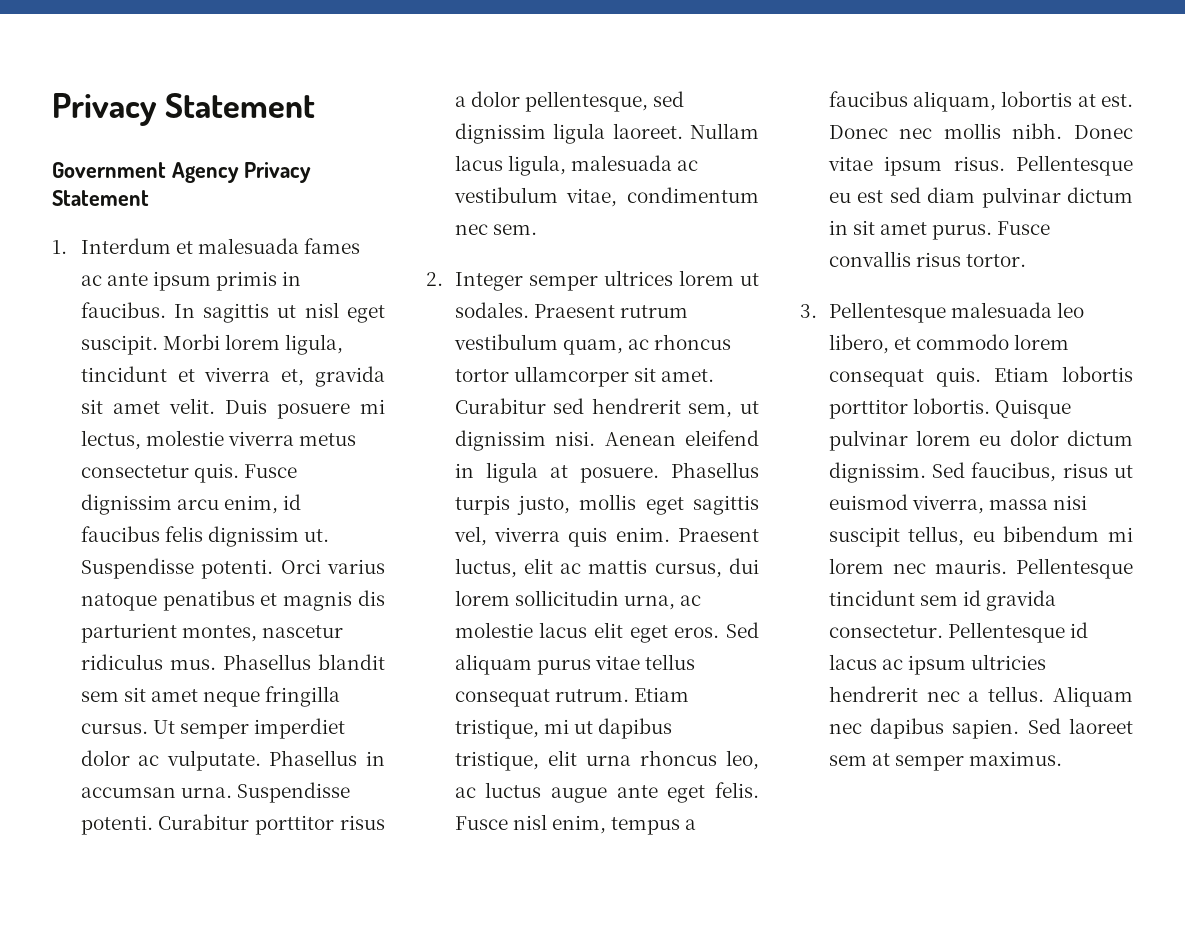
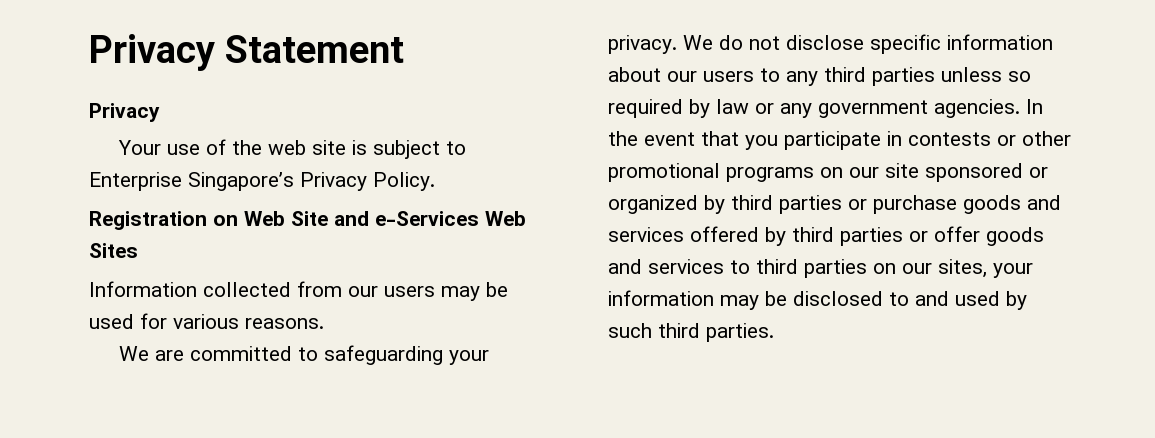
[52,93,316,126] [52,162,311,183] [52,190,149,206] [52,238,361,254] [80,271,302,291] [80,302,385,323] [80,334,344,355] [80,366,385,387] [80,398,385,419] [80,430,357,450] [80,463,297,483] [80,494,302,515] [80,526,330,547] [80,558,385,579] [80,590,385,611] [80,623,343,643] [80,654,385,670] [80,686,341,707] [80,718,346,739] [80,750,385,771] [80,782,350,803] [80,814,385,835] [454,91,685,112] [454,123,759,144] [454,155,699,176] [453,187,759,207] [454,224,537,235] [426,270,759,291] [454,302,688,318] [453,334,732,355] [454,366,715,387] [454,398,759,418] [454,430,759,451] [454,462,759,483] [454,494,759,515] [453,526,759,547] [454,558,759,578] [454,590,702,610] [454,622,759,643] [454,654,696,675] [454,687,689,707] [454,718,673,739] [454,750,759,771] [454,782,759,803] [454,814,697,835] [828,91,1133,112] [828,123,1133,139] [827,155,1133,176] [828,187,1133,208] [828,220,1051,240] [828,251,1026,267] [800,302,1084,323] [828,334,1070,354] [828,366,1133,387] [828,398,1071,419] [828,430,1133,451] [828,462,1133,483] [828,494,1088,514] [828,526,1133,547] [828,558,1133,579] [828,590,1057,611] [828,622,1088,643] [828,654,1047,675] [828,686,1133,707] [828,718,1133,739] [828,751,1063,771] Privacy Statement // Government Agency Privacy Statement // 1. Interdum et malesuada fames ac ante ipsum primis in faucibus. In sagittis ut nisl eget suscipit. Morbi lorem ligula, tincidunt et viverra et, gravida sit amet velit. Duis posuere mi lectus, molestie viverra metus consectetur quis. Fusce dignissim arcu enim, id faucibus felis dignissim ut. Suspendisse potenti. Orci varius natoque penatibus et magnis dis parturient montes, nascetur ridiculus mus. Phasellus blandit sem sit amet neque fringilla cursus. Ut semper imperdiet dolor ac vulputate. Phasellus in accumsan urna. Suspendisse potenti. Curabitur porttitor risus a dolor pellentesque, sed dignissim ligula laoreet. Nullam lacus ligula, malesuada ac vestibulum vitae, condimentum nec sem. // 2. Integer semper ultrices lorem ut sodales. Praesent rutrum vestibulum quam, ac rhoncus tortor ullamcorper sit amet. Curabitur sed hendrerit sem, ut dignissim nisi. Aenean eleifend in ligula at posuere. Phasellus turpis justo, mollis eget sagittis vel, viverra quis enim. Praesent luctus, elit ac mattis cursus, dui lorem sollicitudin urna, ac molestie lacus elit eget eros. Sed aliquam purus vitae tellus consequat rutrum. Etiam tristique, mi ut dapibus tristique, elit urna rhoncus leo, ac luctus augue ante eget felis. Fusce nisl enim, tempus a faucibus aliquam, lobortis at est. Donec nec mollis nibh. Donec vitae ipsum risus. Pellentesque eu est sed diam pulvinar dictum in sit amet purus. Fusce convallis risus tortor. // 3. Pellentesque malesuada leo libero, et commodo lorem consequat quis. Etiam lobortis porttitor lobortis. Quisque pulvinar lorem eu dolor dictum dignissim. Sed faucibus, risus ut euismod viverra, massa nisi suscipit tellus, eu bibendum mi lorem nec mauris. Pellentesque tincidunt sem id gravida consectetur. Pellentesque id lacus ac ipsum ultricies hendrerit nec a tellus. Aliquam nec dapibus sapien. Sed laoreet sem at semper maximus. -> [89,34,405,71] [89,103,160,122] [118,139,467,159] [89,172,435,191] [89,211,526,230] [89,243,138,258] [89,281,508,301] [89,313,324,329] [119,345,490,365] [608,34,1053,54] [608,67,1031,86] [608,99,1043,118] [608,131,1071,150] [608,163,1048,182] [608,195,1061,214] [608,226,1044,246] [608,259,1033,278] [608,290,1027,310] [608,323,774,342] Privacy Statement // Privacy // Your use of the web site is subject to Enterprise Singapore’s Privacy Policy. // Registration on Web Site and e-Services Web Sites // Information collected from our users may be used for various reasons. // We are committed to safeguarding your privacy. We do not disclose specific information about our users to any third parties unless so required by law or any government agencies. In the event that you participate in contests or other promotional programs on our site sponsored or organized by third parties or purchase goods and services offered by third parties or offer goods and services to third parties on our sites, your information may be disclosed to and used by such third parties.

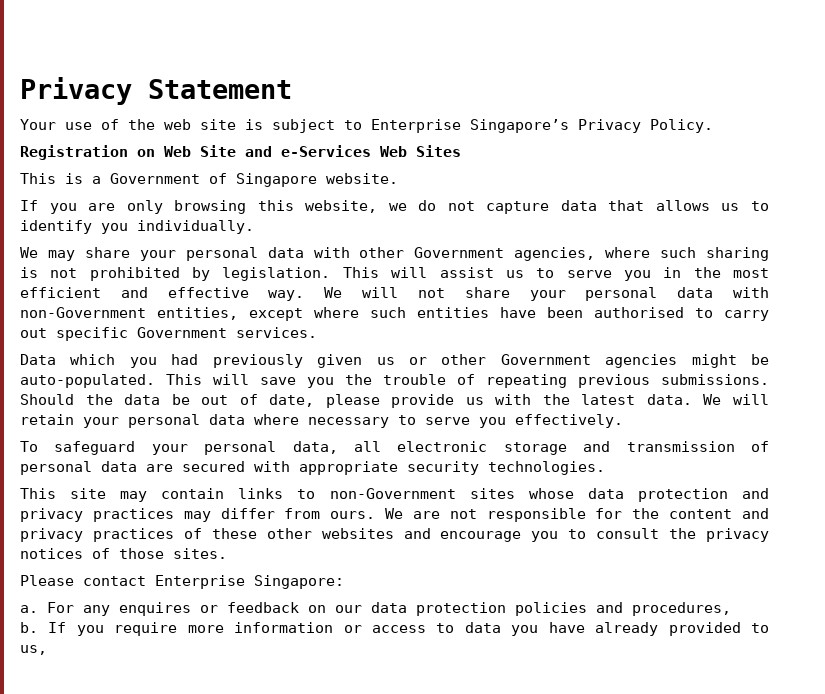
[89,103,160,122] // Privacy -> (292, 89) none
[89,281,508,301] [89,313,324,329] [119,345,490,365] [608,34,1053,54] [608,67,1031,86] [608,99,1043,118] [608,131,1071,150] [608,163,1048,182] [608,195,1061,214] [608,226,1044,246] [608,259,1033,278] [608,290,1027,310] [608,323,774,342] Information collected from our users may be used for various reasons. // We are committed to safeguarding your privacy. We do not disclose specific information about our users to any third parties unless so required by law or any government agencies. In the event that you participate in contests or other promotional programs on our site sponsored or organized by third parties or purchase goods and services offered by third parties or offer goods and services to third parties on our sites, your information may be disclosed to and used by such third parties. -> [20,173,398,187] [20,200,769,214] [20,220,254,234] [20,247,769,261] [20,267,770,281] [20,287,770,301] [20,307,769,321] [20,327,317,341] [20,354,769,368] [20,374,769,388] [20,394,769,408] [20,414,623,428] [20,441,769,455] [20,461,605,475] [20,488,769,502] [20,508,769,522] [20,528,769,542] [20,548,227,559] [20,575,344,589] [20,602,731,616] [20,622,770,636] [20,645,47,655] This is a Government of Singapore website. // If you are only browsing this website, we do not capture data that allows us to identify you individually. // We may share your personal data with other Government agencies, where such sharing is not prohibited by legislation. This will assist us to serve you in the most efficient and effective way. We will not share your personal data with non-Government entities, except where such entities have been authorised to carry out specific Government services. // Data which you had previously given us or other Government agencies might be auto-populated. This will save you the trouble of repeating previous submissions. Should the data be out of date, please provide us with the latest data. We will retain your personal data where necessary to serve you effectively. // To safeguard your personal data, all electronic storage and transmission of personal data are secured with appropriate security technologies. // This site may contain links to non-Government sites whose data protection and privacy practices may differ from ours. We are not responsible for the content and privacy practices of these other websites and encourage you to consult the privacy notices of those sites. // Please contact Enterprise Singapore: // a. For any enquires or feedback on our data protection policies and procedures, // b. If you require more information or access to data you have already provided to us,

